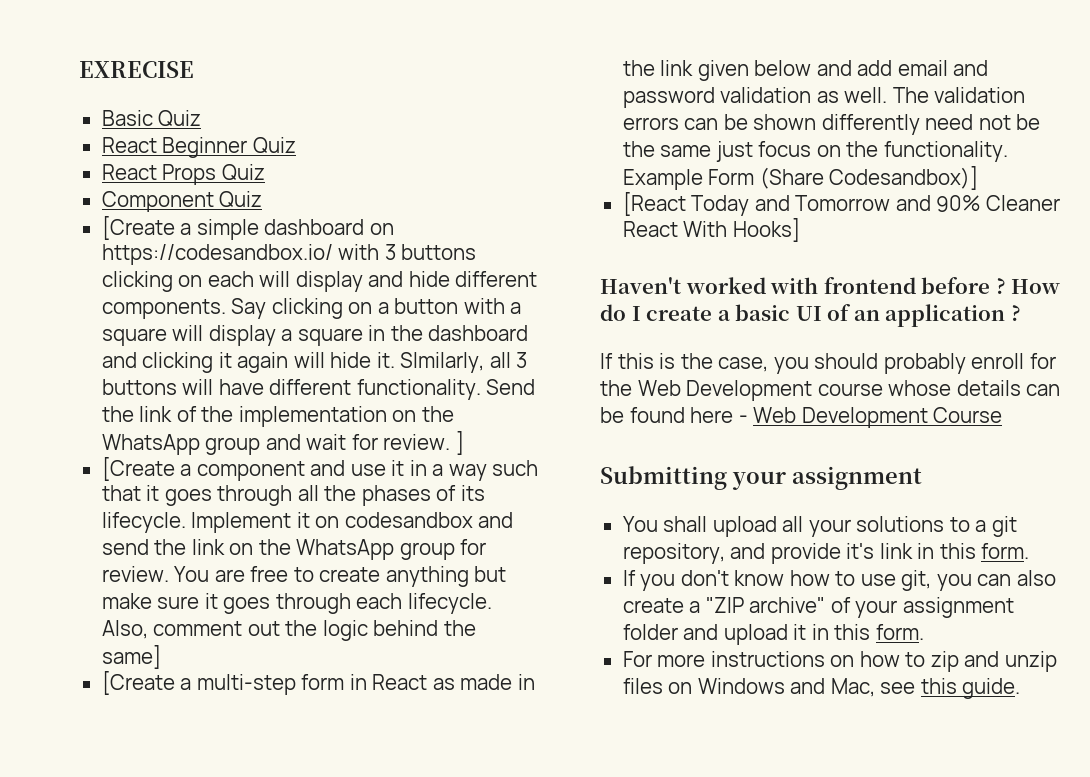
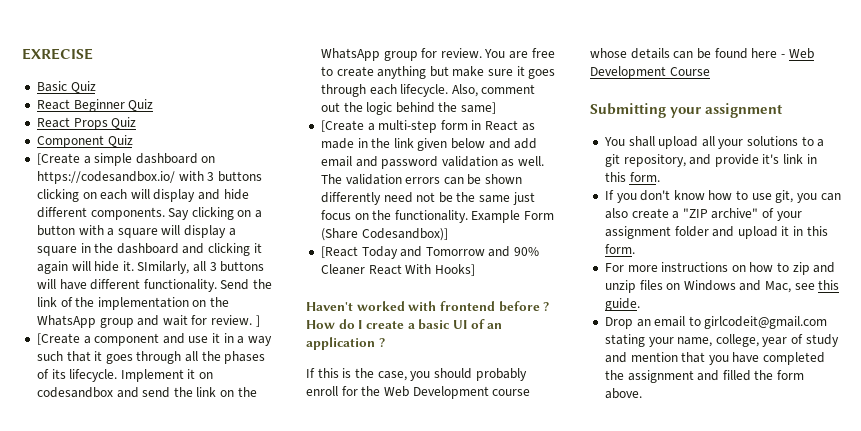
(1021, 688) none -> [604,316,828,329] [604,334,839,347] [604,352,826,365] [604,370,805,383] [604,388,642,399] // Drop an email to girlcodeit@gmail.com stating your name, college, year of study and mention that you have completed the assignment and filled the form above.

